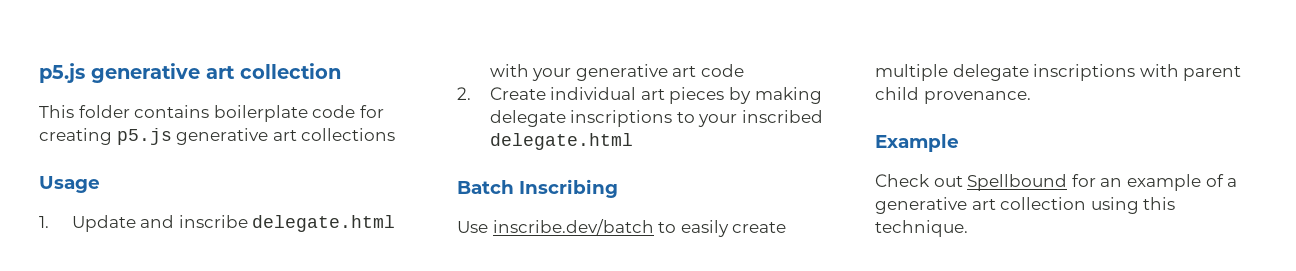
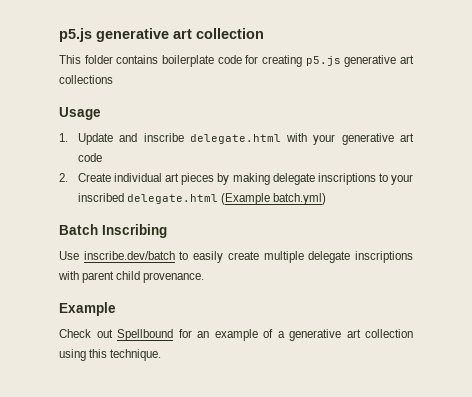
(633, 141) none -> [221,193,327,205] (Example batch.yml)

